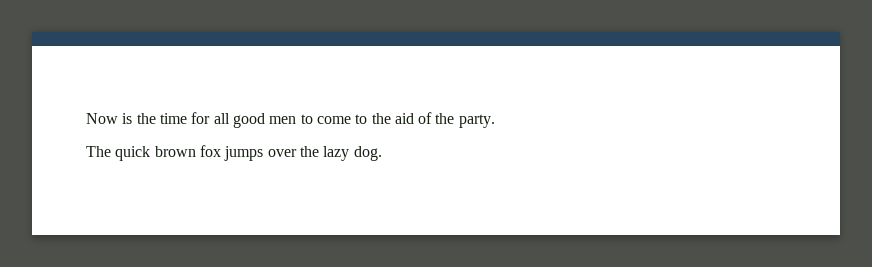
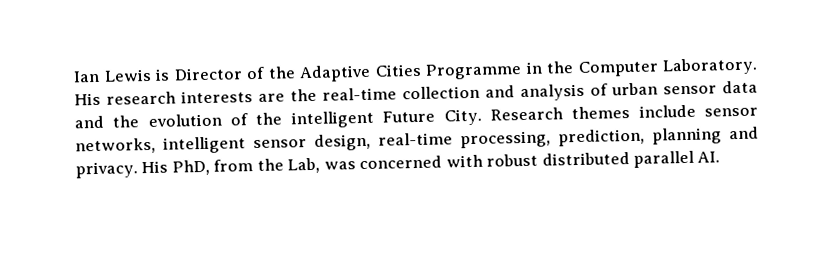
[86,112,495,128] [86,145,382,161] Now is the time for all good men to come to the aid of the party. // The quick brown fox jumps over the lazy dog. -> [73,57,758,83] [74,80,758,106] [74,104,759,129] [75,126,759,155] [75,150,721,179] Ian Lewis is Director of the Adaptive Cities Programme in the Computer Laboratory. His research interests are the real-time collection and analysis of urban sensor data and the evolution of the intelligent Future City. Research themes include sensor networks, intelligent sensor design, real-time processing, prediction, planning and privacy. His PhD, from the Lab, was concerned with robust distributed parallel AI.

